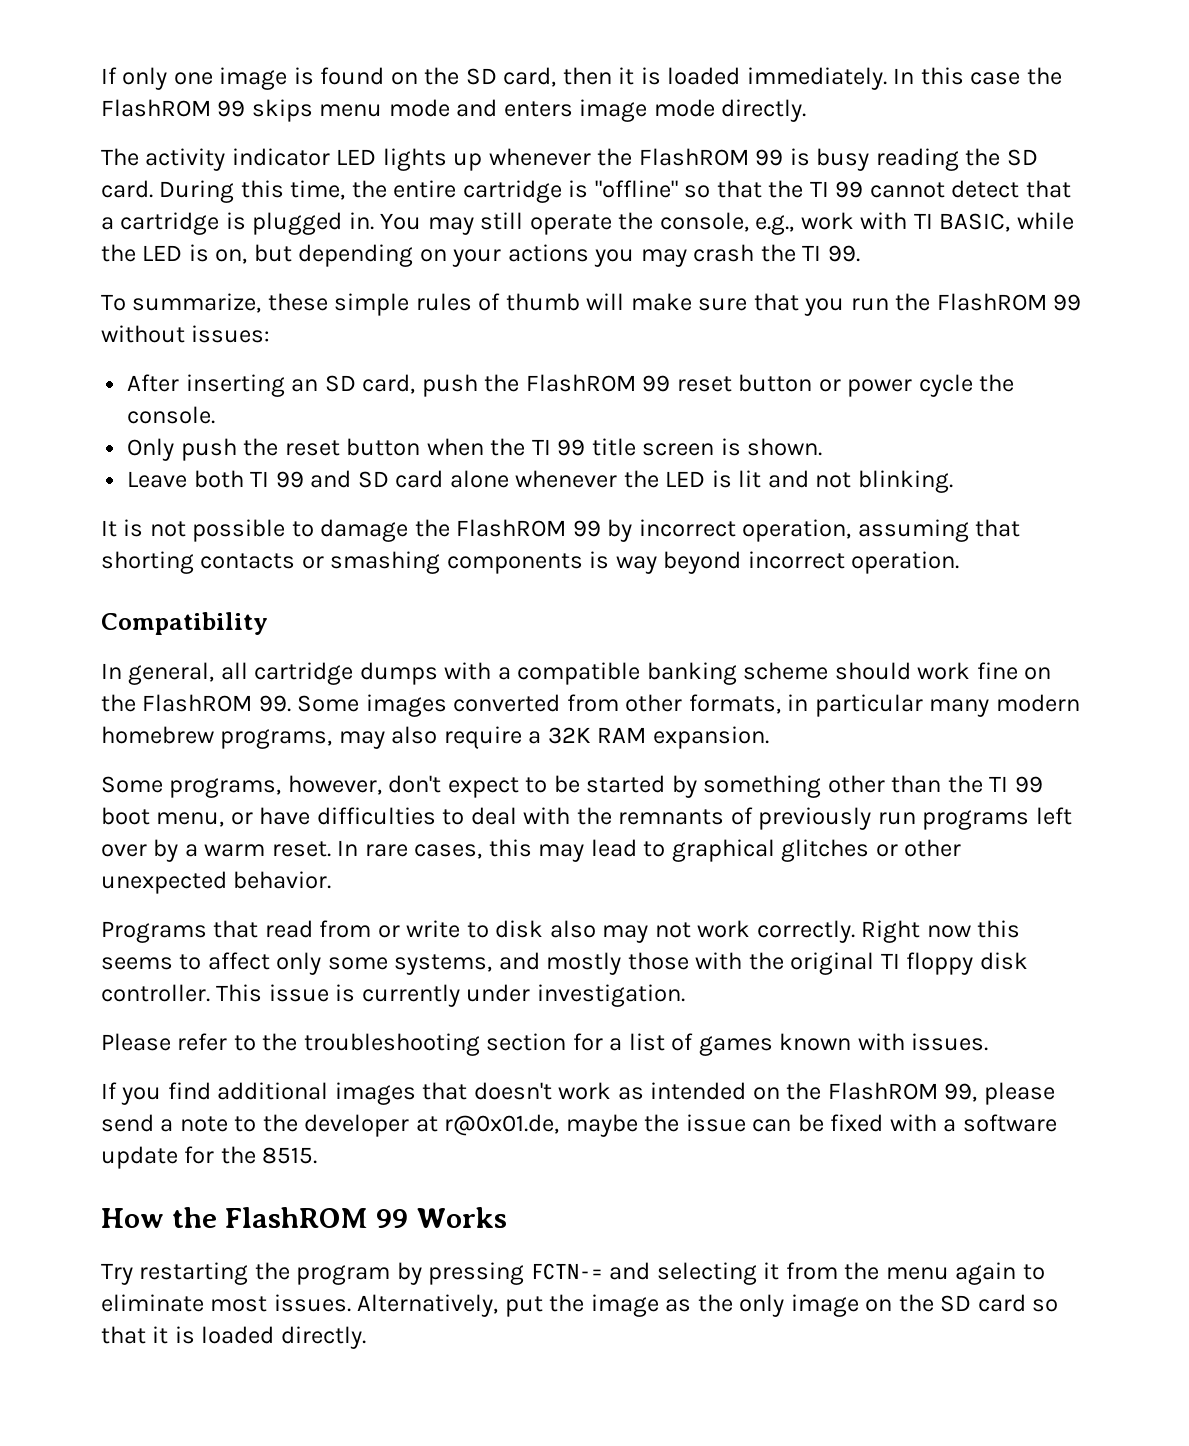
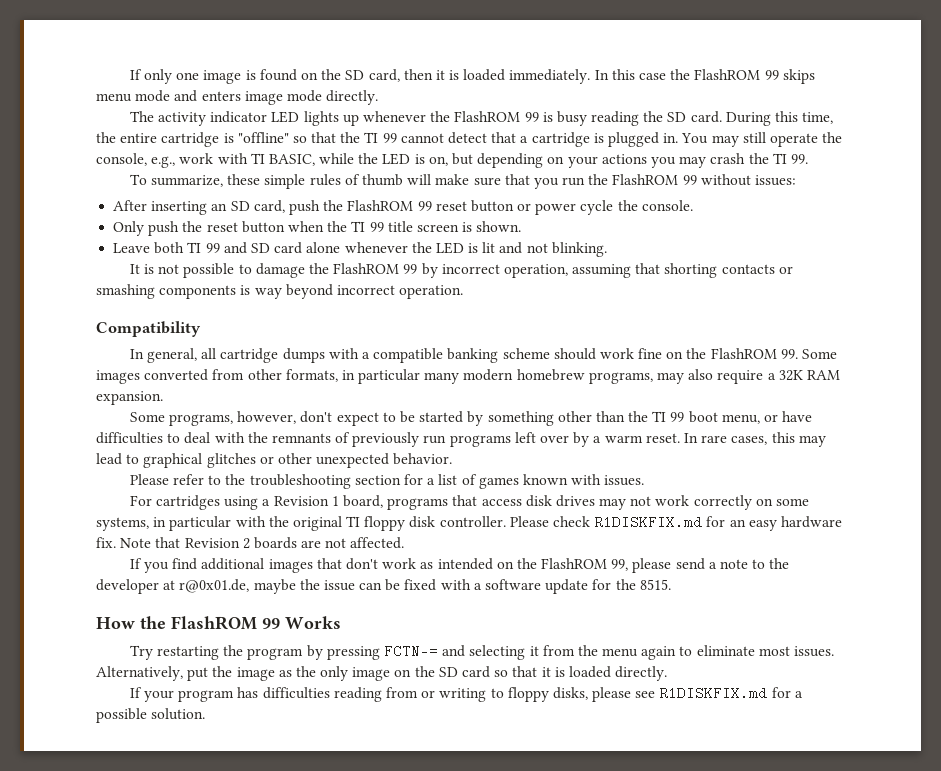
[101,920,1021,943] [101,952,1028,975] [101,984,685,1007] // Programs that read from or write to disk also may not work correctly. Right now this seems to affect only some systems, and mostly those with the original TI floppy disk controller. This issue is currently under investigation. -> (453, 459) none
(989, 1042) none -> [129,495,810,510] [96,515,842,531] [96,537,405,549] // For cartridges using a Revision 1 board, programs that access disk drives may not work correctly on some systems, in particular with the original TI floppy disk controller. Please check R1DISKFIX.md for an easy hardware fix. Note that Revision 2 boards are not affected.
[473,1082,552,1100] doesn't -> [345,558,378,570] don't
(366, 1337) none -> [129,686,803,702] [96,708,206,723] // If your program has difficulties reading from or writing to floppy disks, please see R1DISKFIX.md for a possible solution.

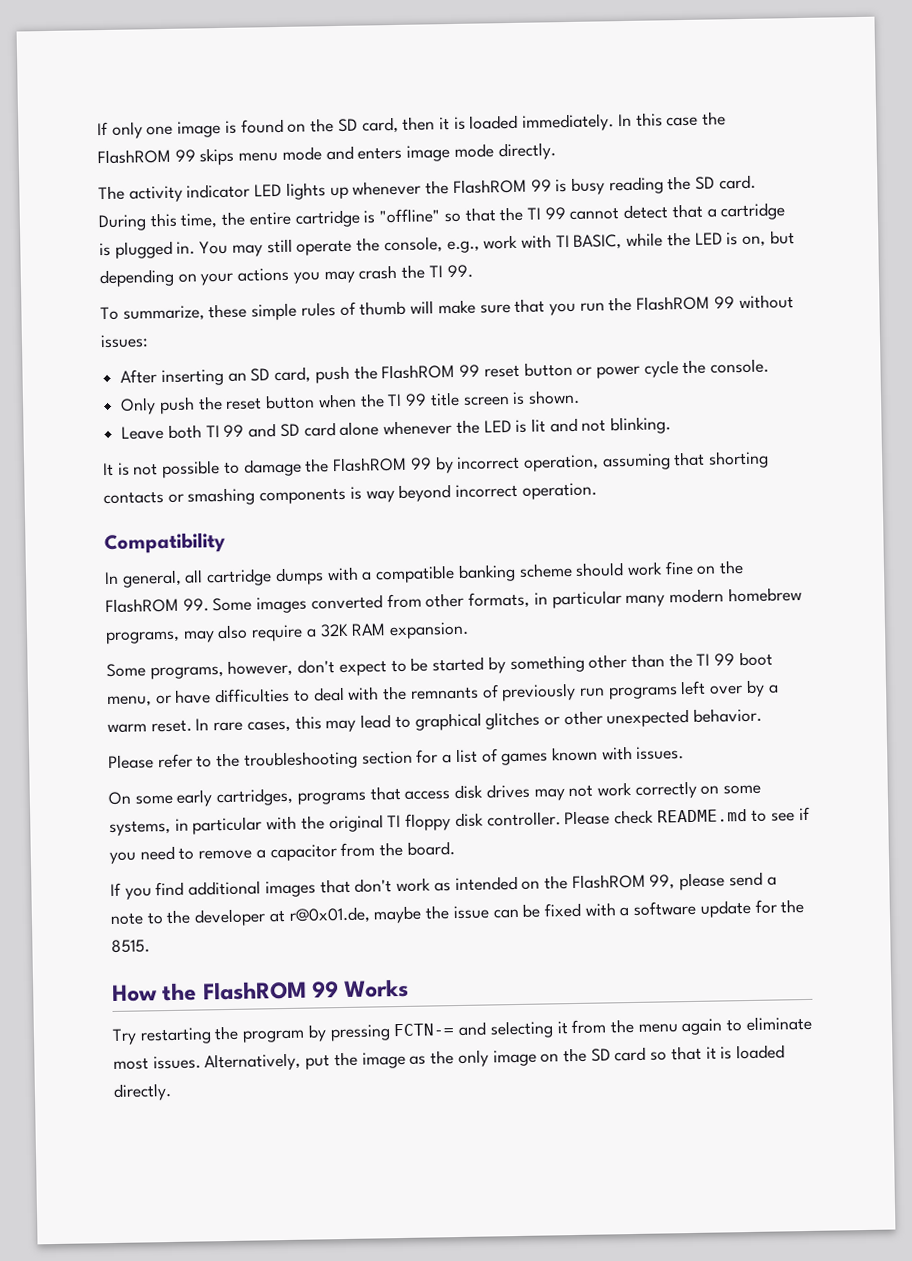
[129,495,383,510] For cartridges using a Revision 1 board, -> [108,787,294,807] On some early cartridges,
[594,515,842,531] [96,537,405,549] R1DISKFIX.md for an easy hardware fix. Note that Revision 2 boards are not affected. -> [656,806,810,823] [109,841,455,865] README.md to see if you need to remove a capacitor from the board.
[129,686,803,702] [96,708,206,723] // If your program has difficulties reading from or writing to floppy disks, please see R1DISKFIX.md for a possible solution. -> (172, 1091) none

